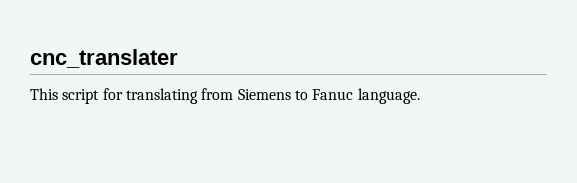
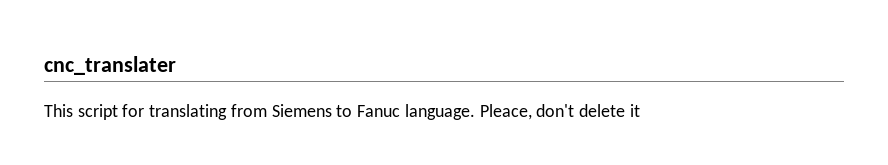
(420, 96) none -> [479,104,640,120] Pleace, don't delete it

